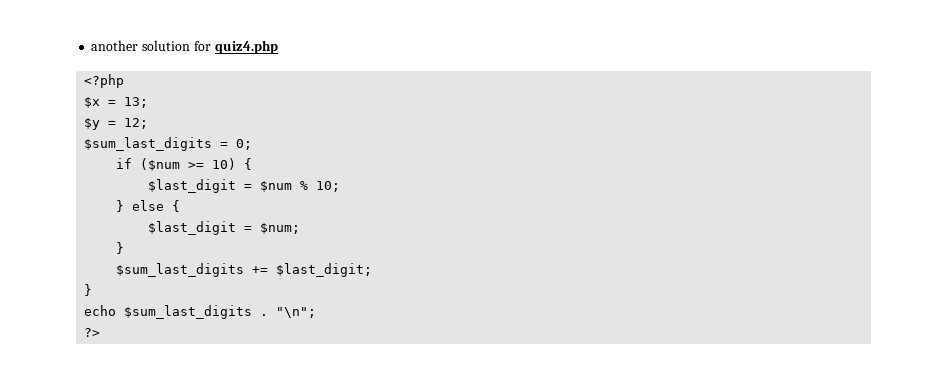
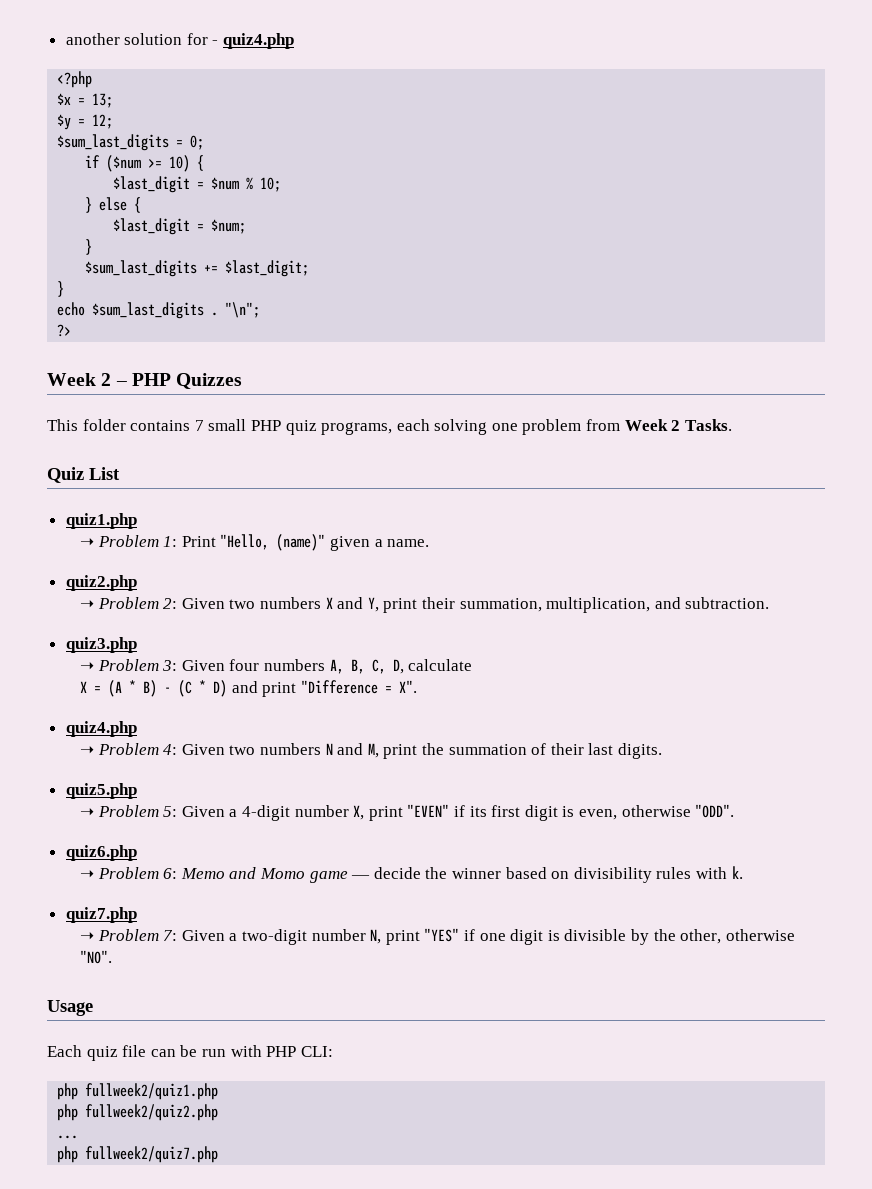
(211, 46) none -> [212,40,219,45] -
(101, 332) none -> [47,373,243,389] [47,419,732,435] [47,467,120,483] [65,513,137,529] [80,534,430,551] [65,575,137,591] [80,597,770,613] [65,637,137,653] [80,659,473,674] [80,680,417,697] [65,721,137,737] [80,743,662,759] [65,783,137,799] [80,804,735,821] [65,845,137,861] [80,866,743,883] [65,907,137,923] [80,928,795,945] [80,950,113,964] [47,1000,93,1016] [47,1045,333,1061] [57,1083,219,1100] [57,1104,219,1121] [57,1135,79,1139] [57,1146,219,1163] // Week 2 – PHP Quizzes // This folder contains 7 small PHP quiz programs, each solving one problem from Week 2 Tasks. // Quiz List // quiz1.php // ➝ Problem 1: Print "Hello, (name)" given a name. // quiz2.php // ➝ Problem 2: Given two numbers X and Y, print their summation, multiplication, and subtraction. // quiz3.php // ➝ Problem 3: Given four numbers A, B, C, D, calculate // X = (A * B) - (C * D) and print "Difference = X". // quiz4.php // ➝ Problem 4: Given two numbers N and M, print the summation of their last digits. // quiz5.php // ➝ Problem 5: Given a 4-digit number X, print "EVEN" if its first digit is even, otherwise "ODD". // quiz6.php // ➝ Problem 6: Memo and Momo game — decide the winner based on divisibility rules with k. // quiz7.php // ➝ Problem 7: Given a two-digit number N, print "YES" if one digit is divisible by the other, otherwise "NO". // Usage // Each quiz file can be run with PHP CLI: // php fullweek2/quiz1.php // php fullweek2/quiz2.php // ... // php fullweek2/quiz7.php

